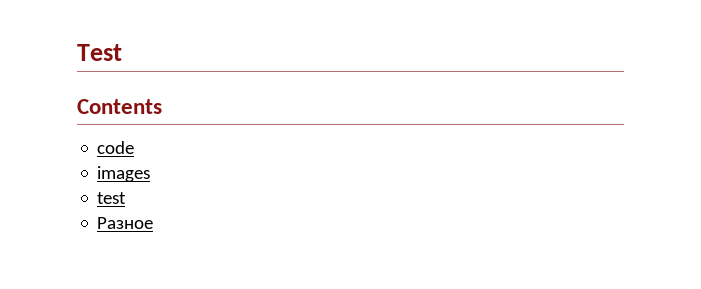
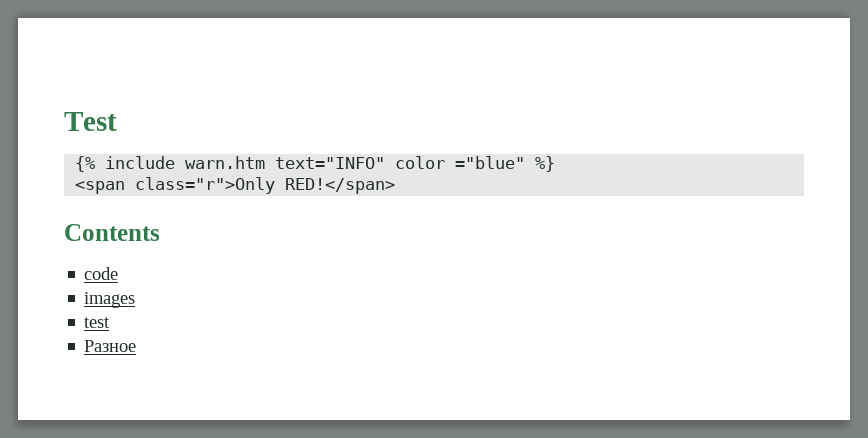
(122, 52) none -> [75,156,556,172] [75,177,396,194] // {% include warn.htm text="INFO" color ="blue" %} // <span class="r">Only RED!</span>

